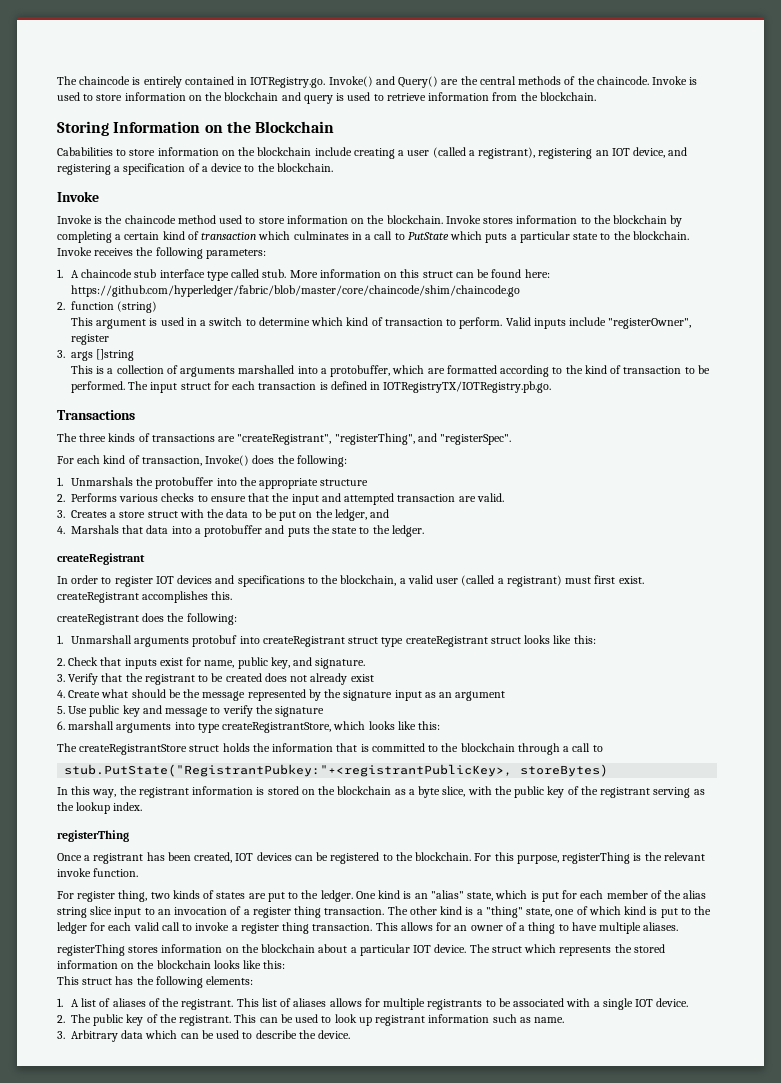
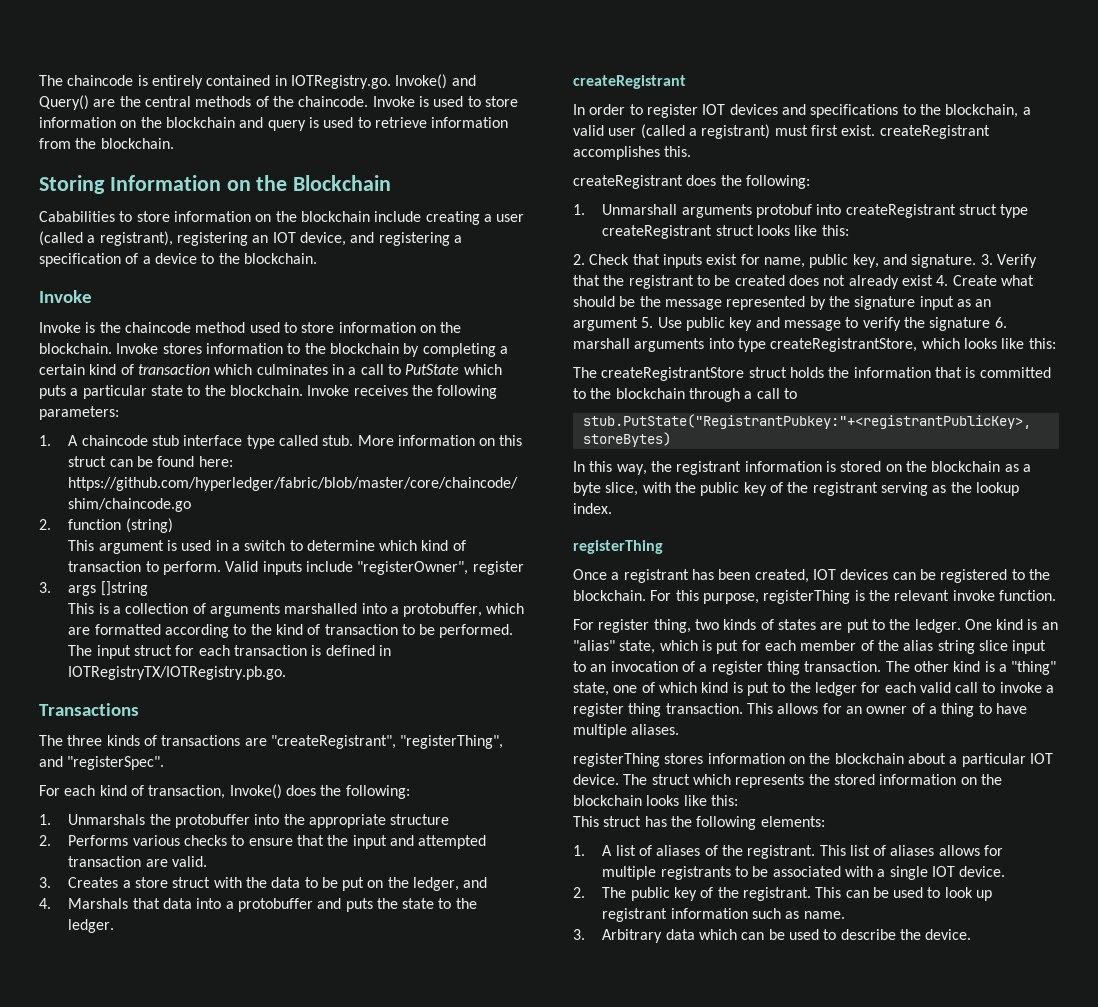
(366, 663) // -> (977, 261) none
(374, 678) // -> (933, 280) none
(506, 696) // -> (638, 324) none
(325, 711) // -> (991, 324) none

